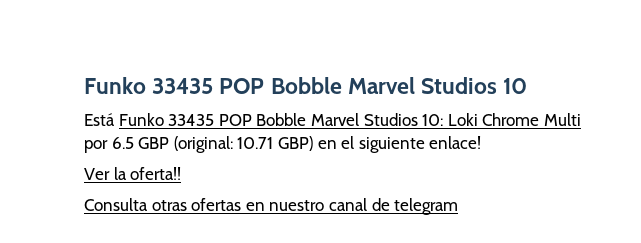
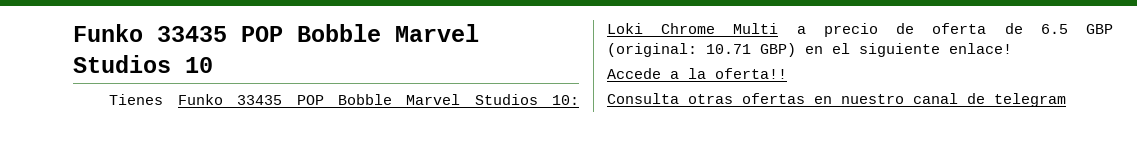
[84,113,115,126] Está -> [109,94,164,105] Tienes
[84,140,108,153] por -> [796,23,1023,37] a precio de oferta de
[84,168,110,180] Ver -> [607,68,679,79] Accede a

